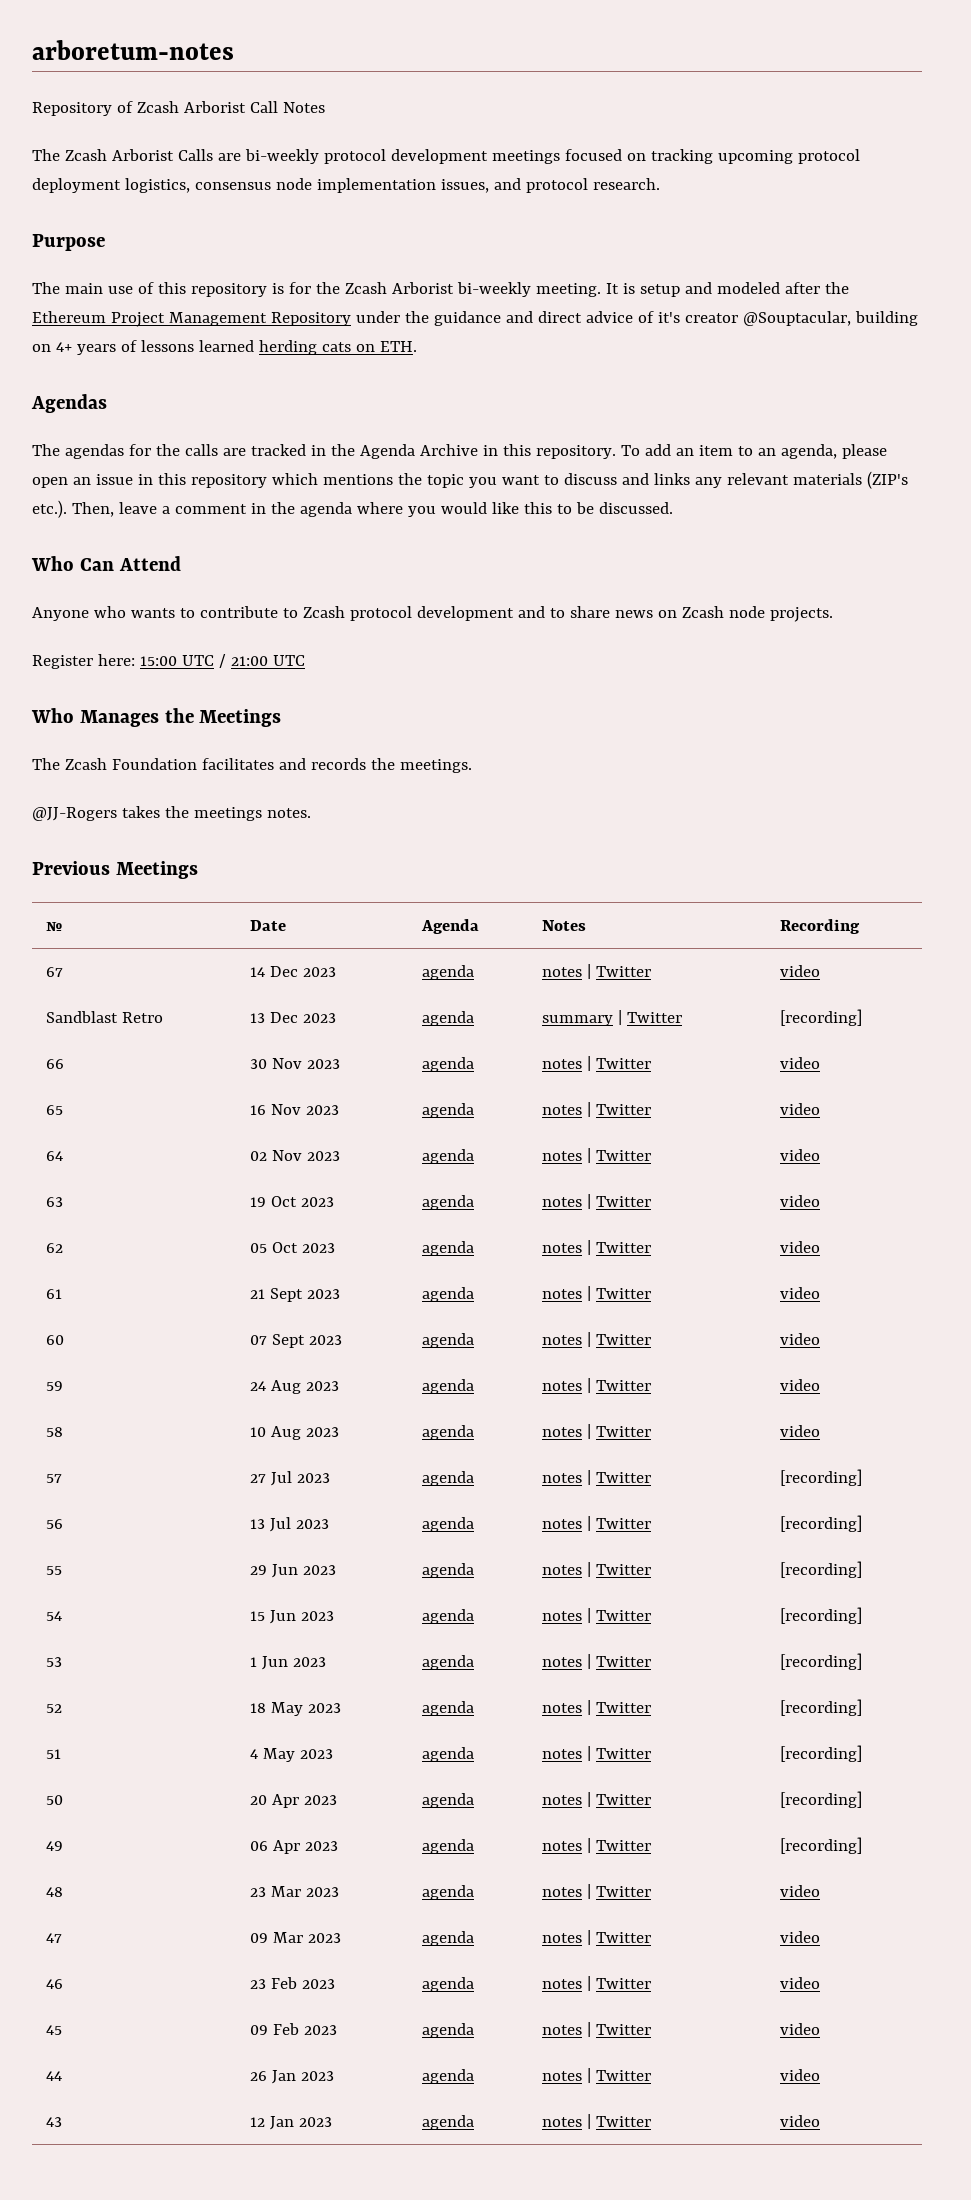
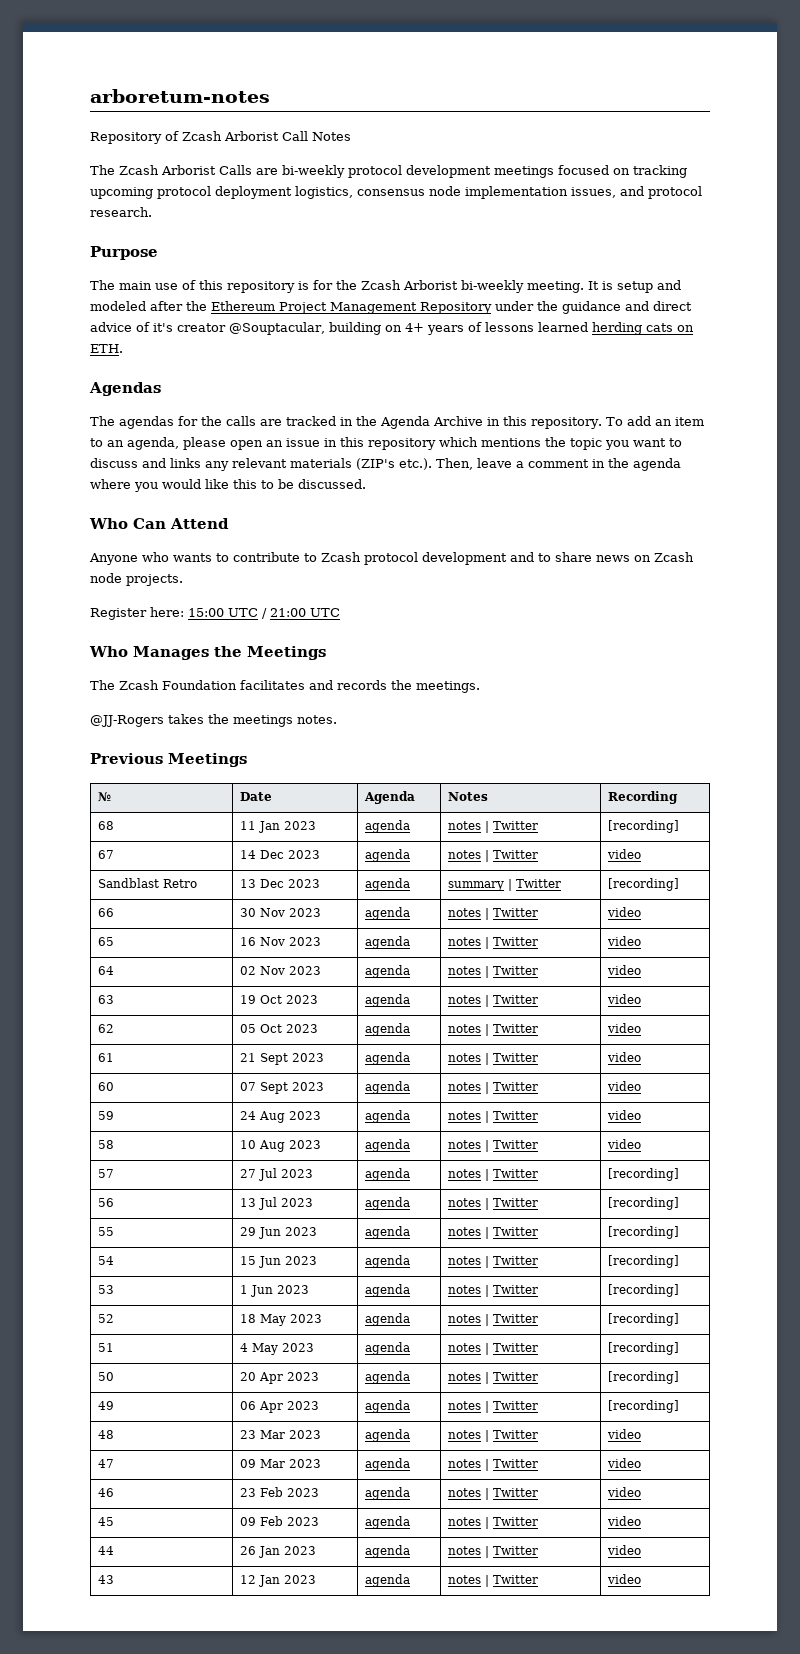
(860, 926) none -> [98,821,115,830] [240,821,317,833] [365,820,411,833] [448,821,539,833] [608,820,680,833] // 68 | 11 Jan 2023 | agenda | notes | Twitter | [recording]

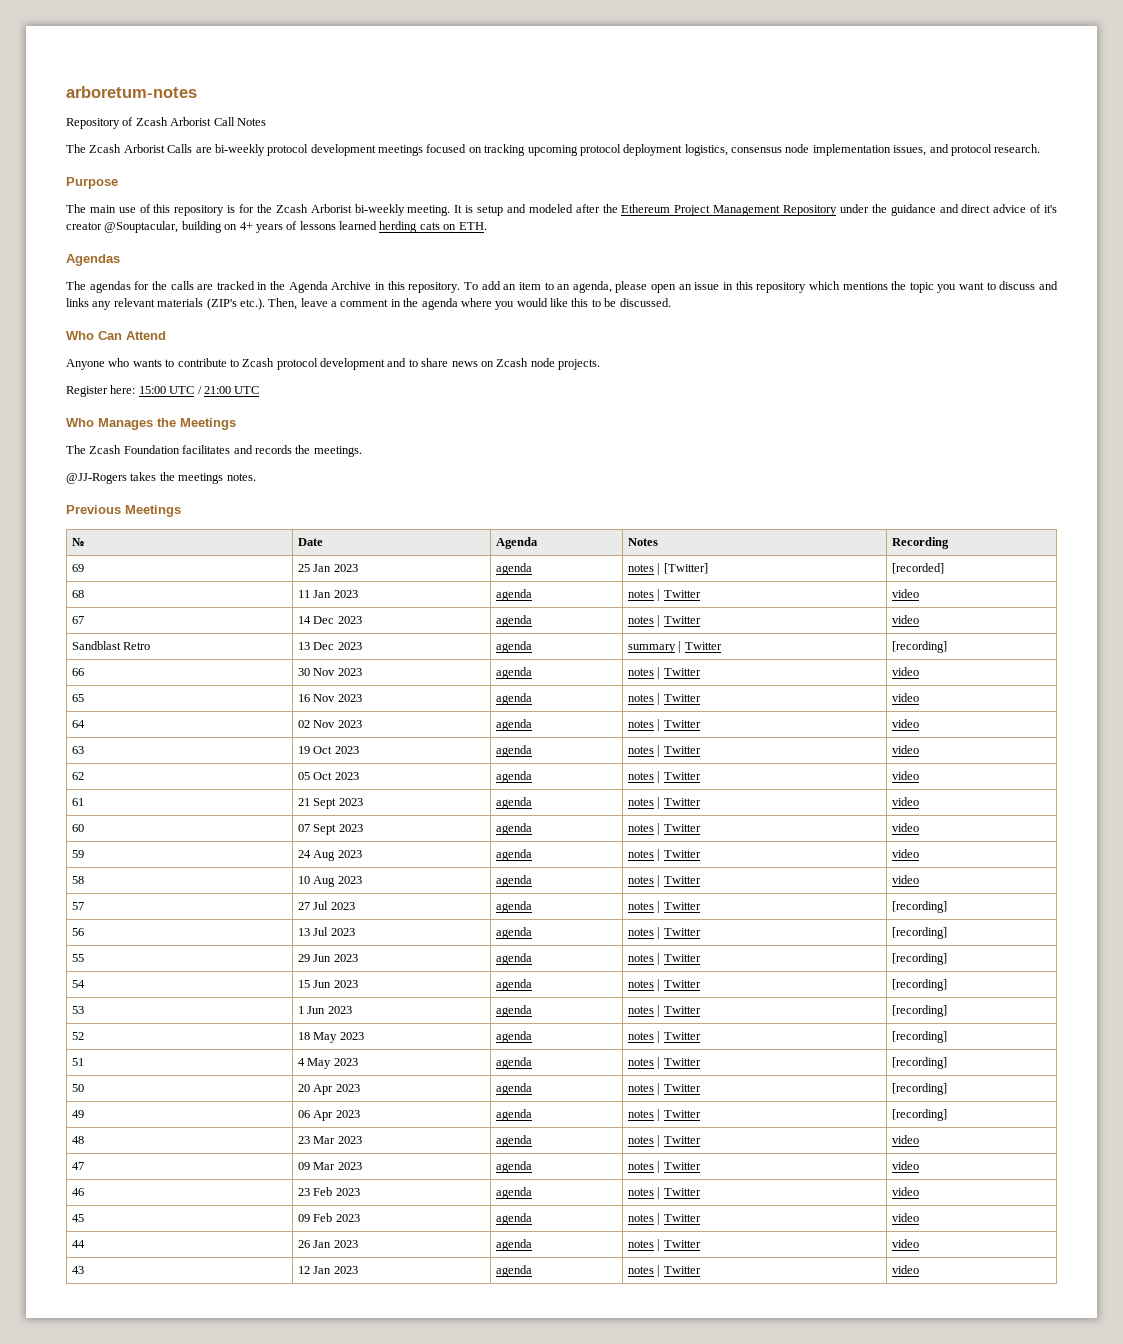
(679, 797) none -> [71,564,84,572] [297,564,358,572] [495,563,532,575] [627,563,708,575] [891,563,944,574] // 69 | 25 Jan 2023 | agenda | notes | [Twitter] | [recorded]
[608,820,680,833] [recording] -> [891,589,919,598] video

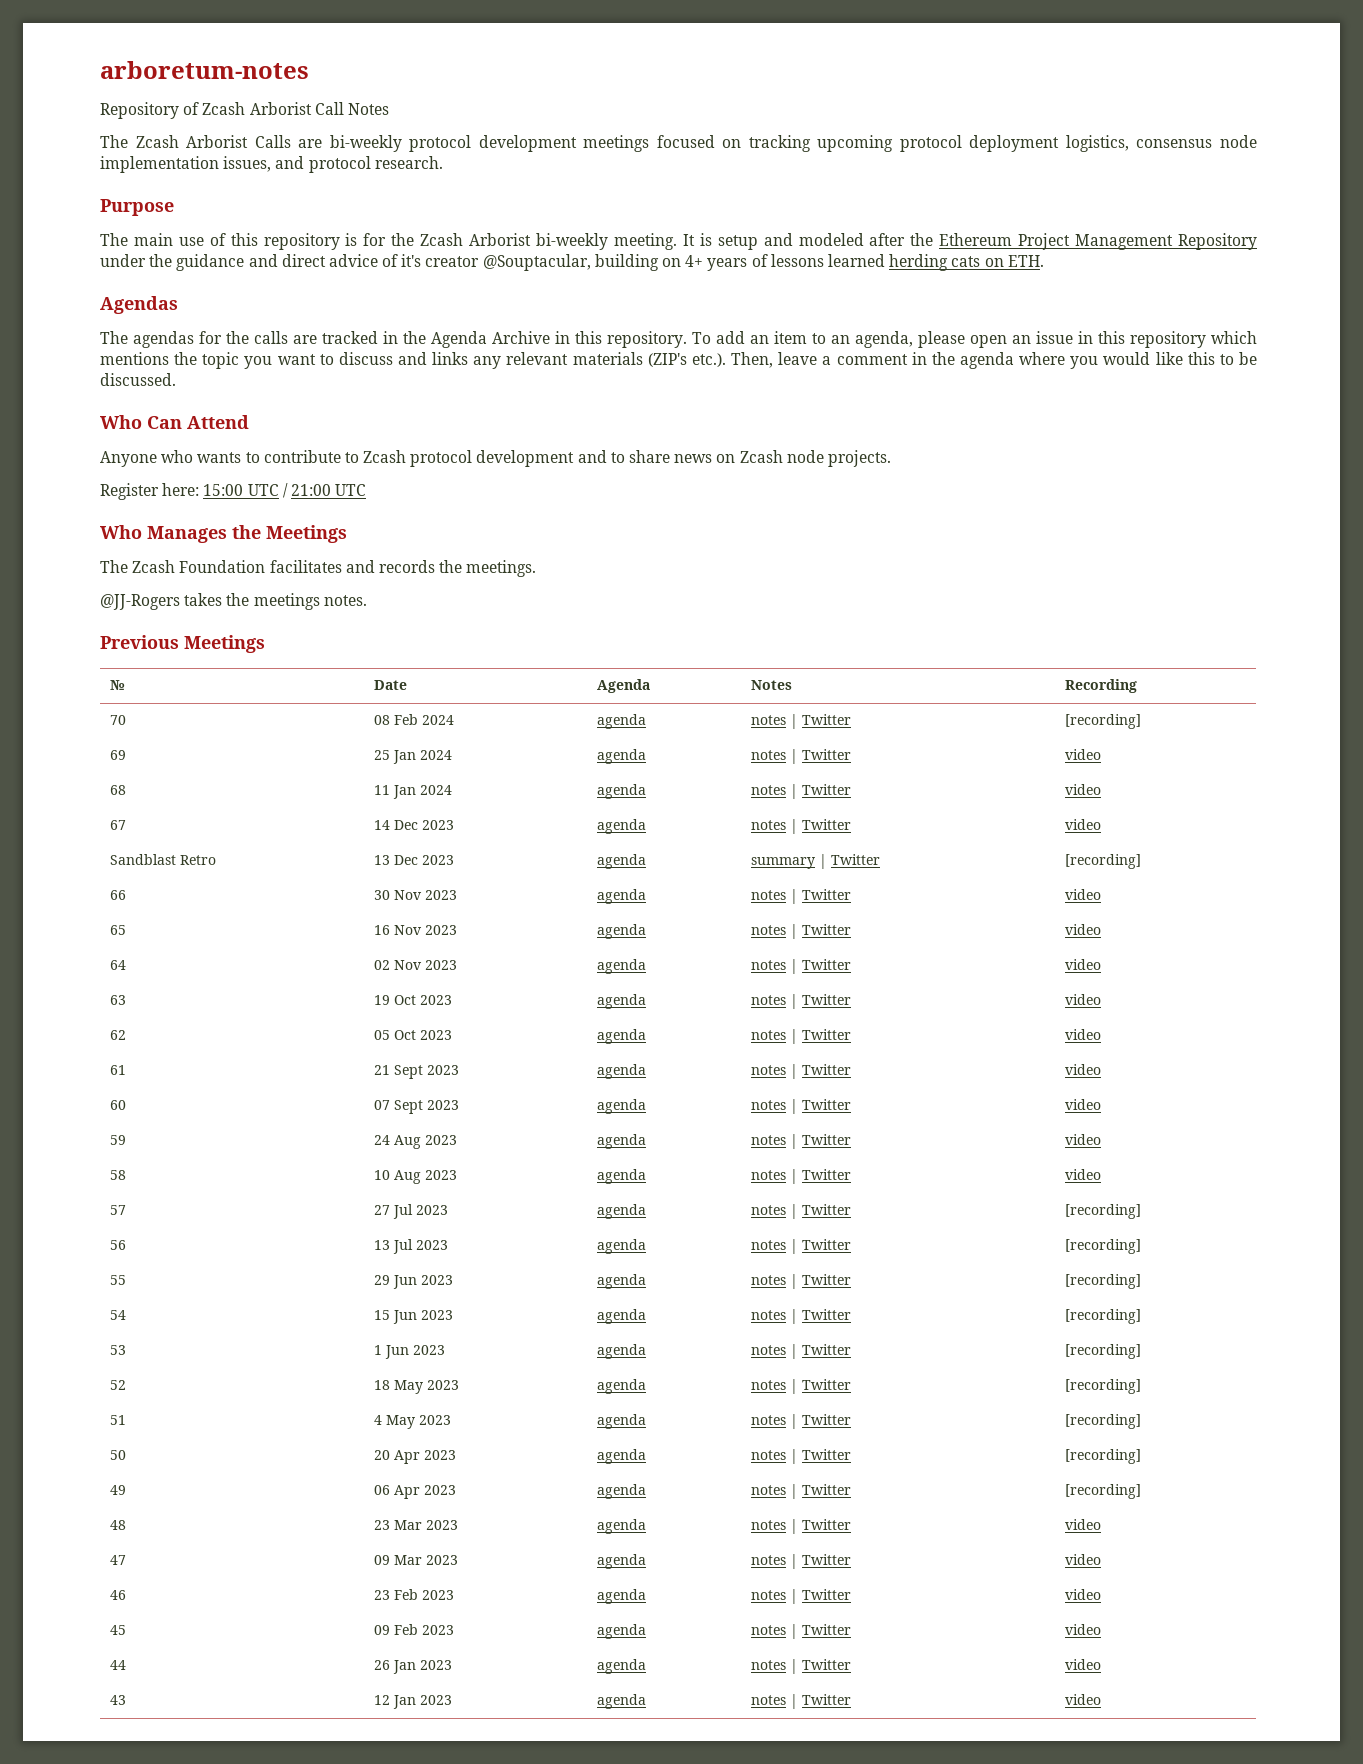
[71,564,84,572] [297,564,358,572] [495,563,532,575] [627,563,708,575] [891,563,944,574] 69 | 25 Jan 2023 | agenda | notes | [Twitter] | [recorded] -> [110,715,127,725] [374,714,455,725] [597,714,647,729] [751,714,852,729] [1065,714,1142,729] [110,750,127,760] [374,750,453,764] [597,749,647,764] [751,749,852,764] [1065,749,1102,760] 70 | 08 Feb 2024 | agenda | notes | Twitter | [recording] // 69 | 25 Jan 2024 | agenda | notes | Twitter | video
[333,590,358,598] 2023 -> [420,785,453,795] 2024

